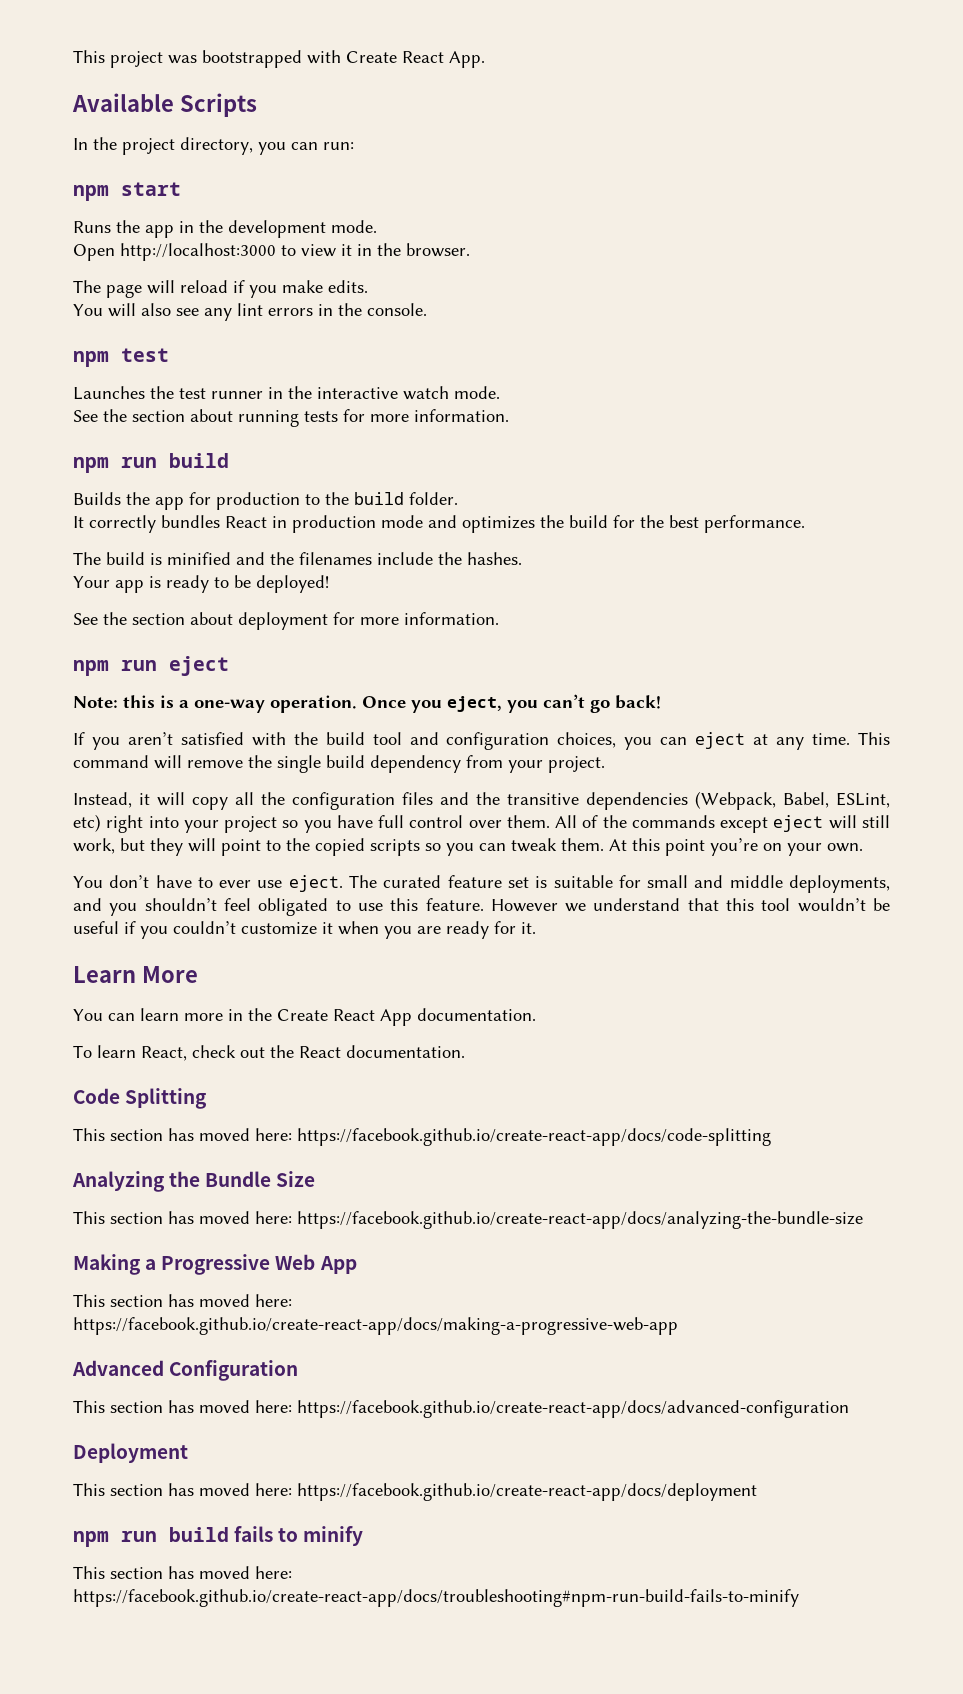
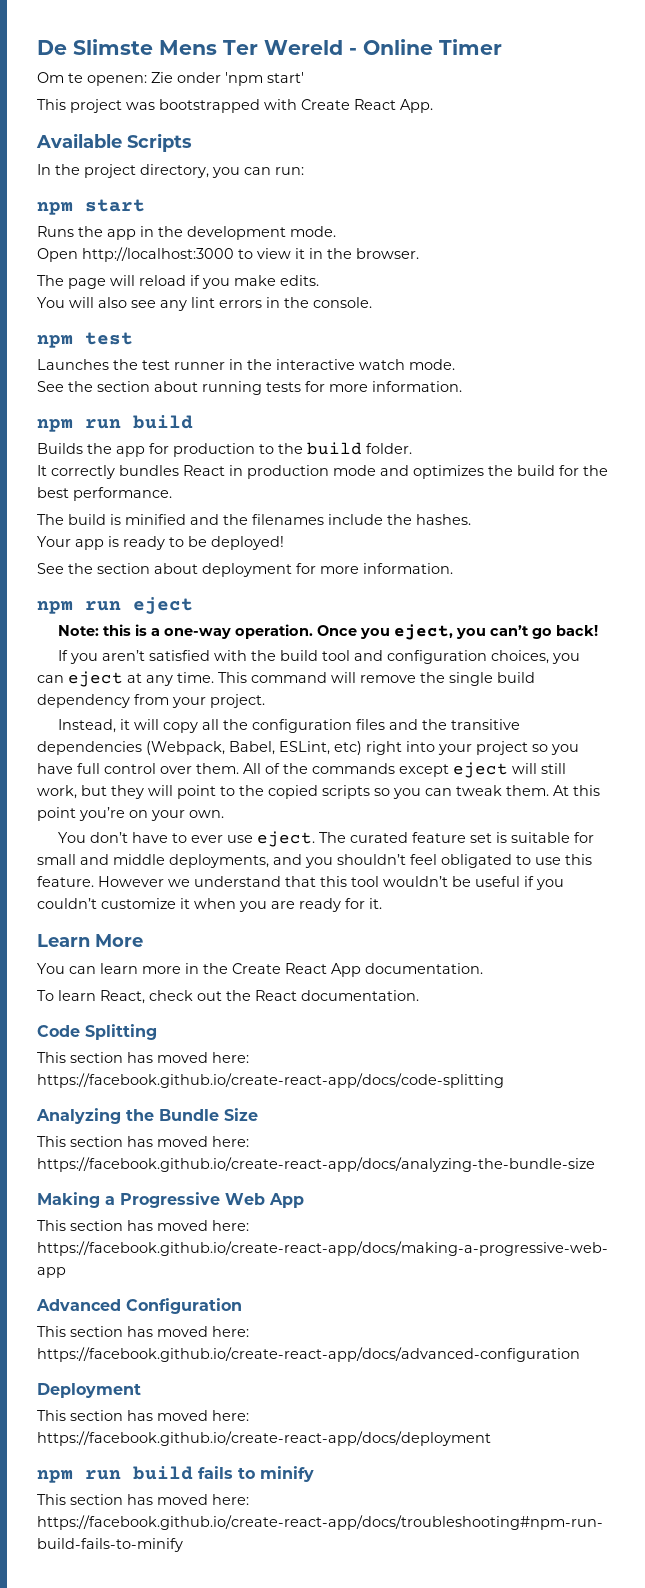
(73, 56) none -> [37,39,502,55] [37,72,304,86] De Slimste Mens Ter Wereld - Online Timer // Om te openen: Zie onder 'npm start' //

